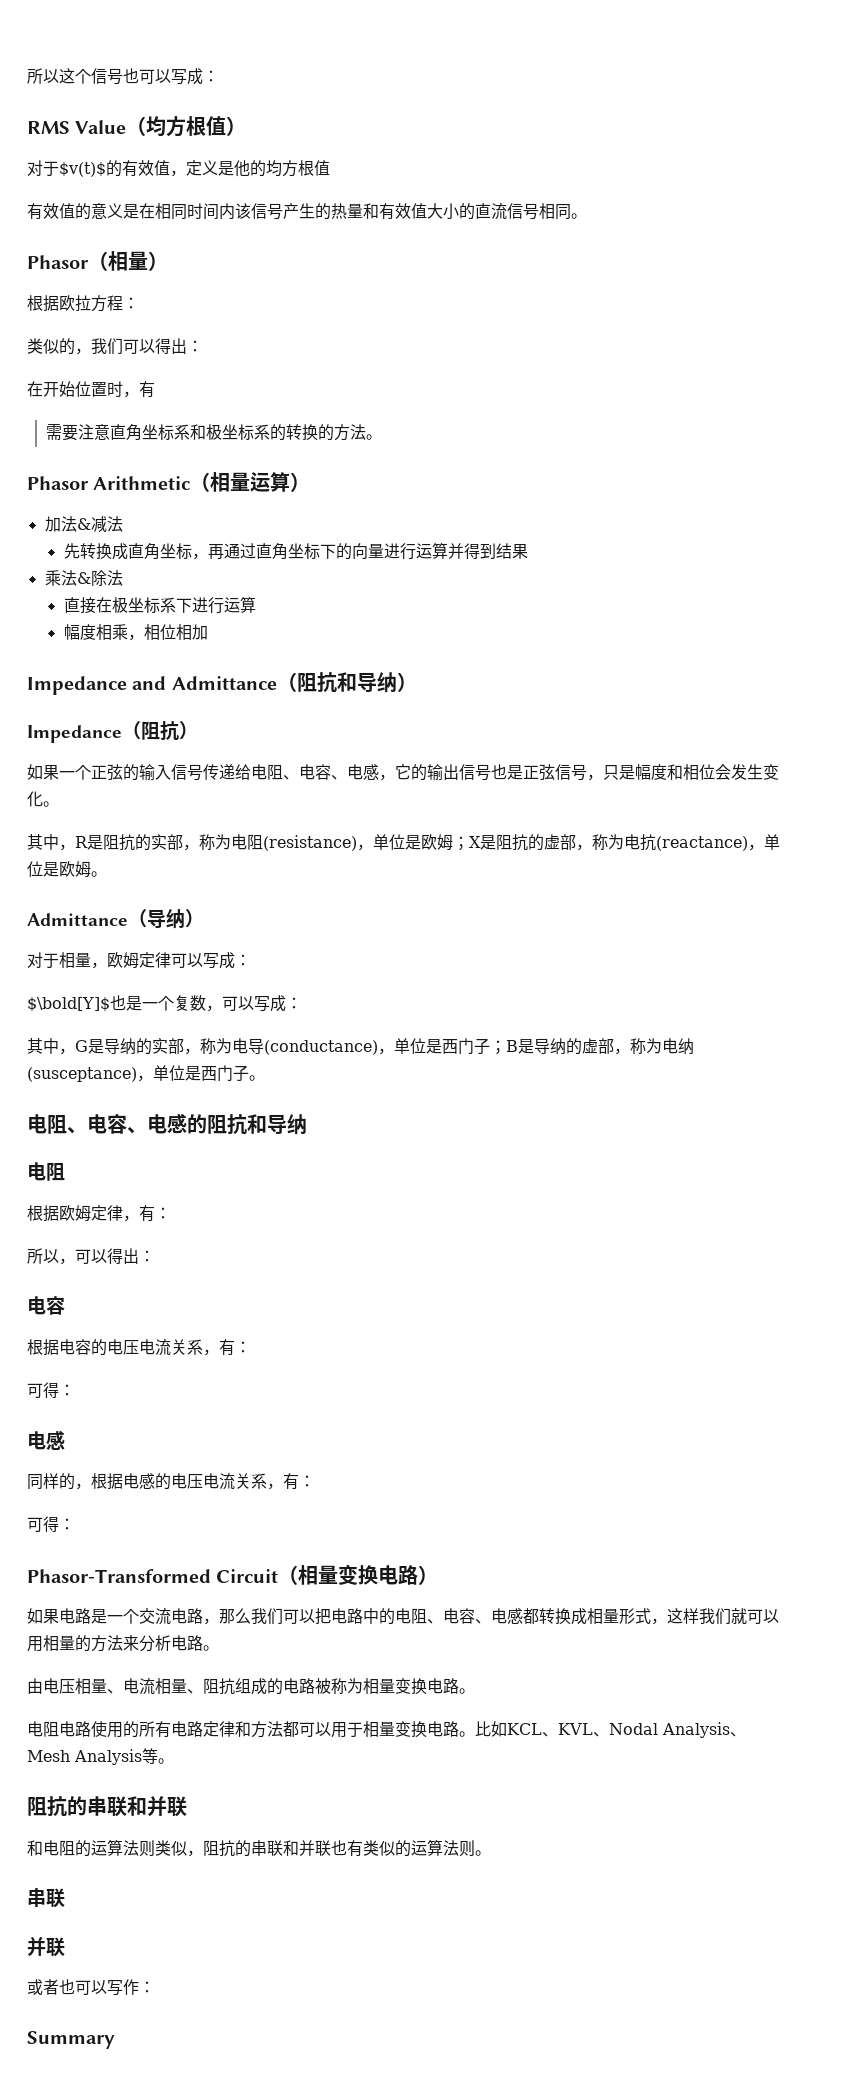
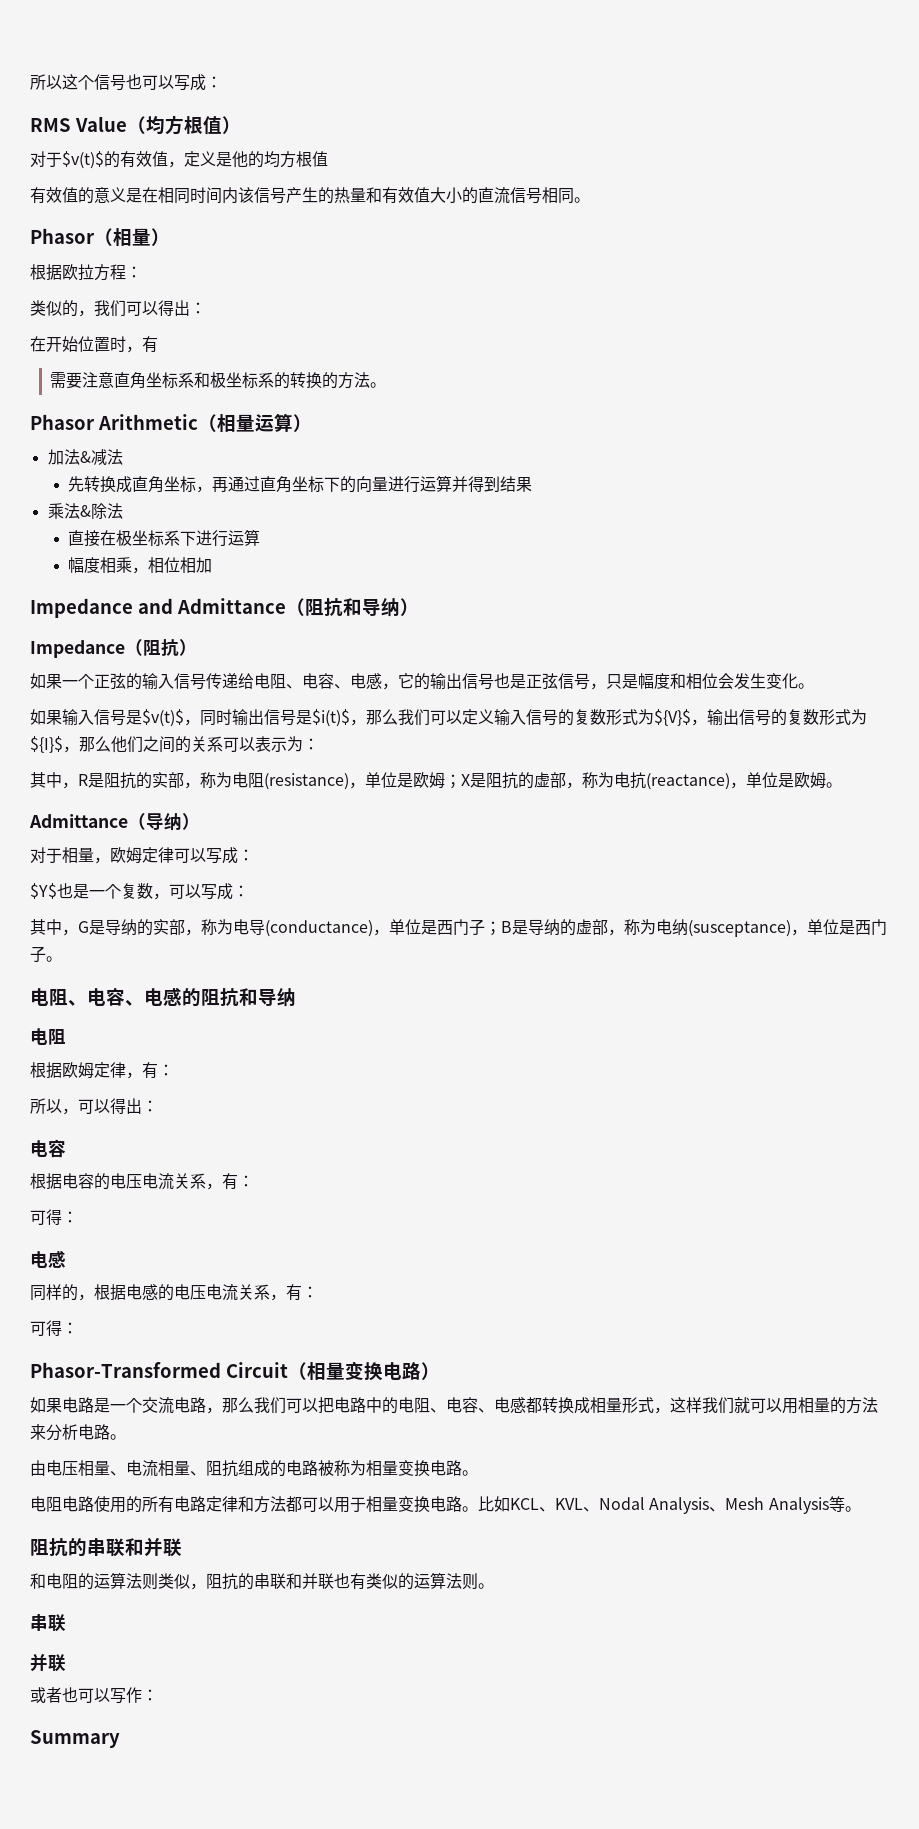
(59, 804) none -> [30,709,867,727] [30,736,319,753] // 如果输入信号是$v(t)$，同时输出信号是$i(t)$，那么我们可以定义输入信号的复数形式为${V}$，输出信号的复数形式为${I}$，那么他们之间的关系可以表示为：
[27,997,110,1012] $\bold[Y]$ -> [30,883,57,899] $Y$

